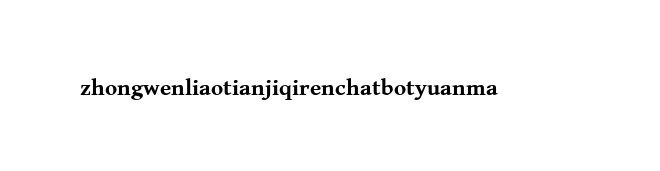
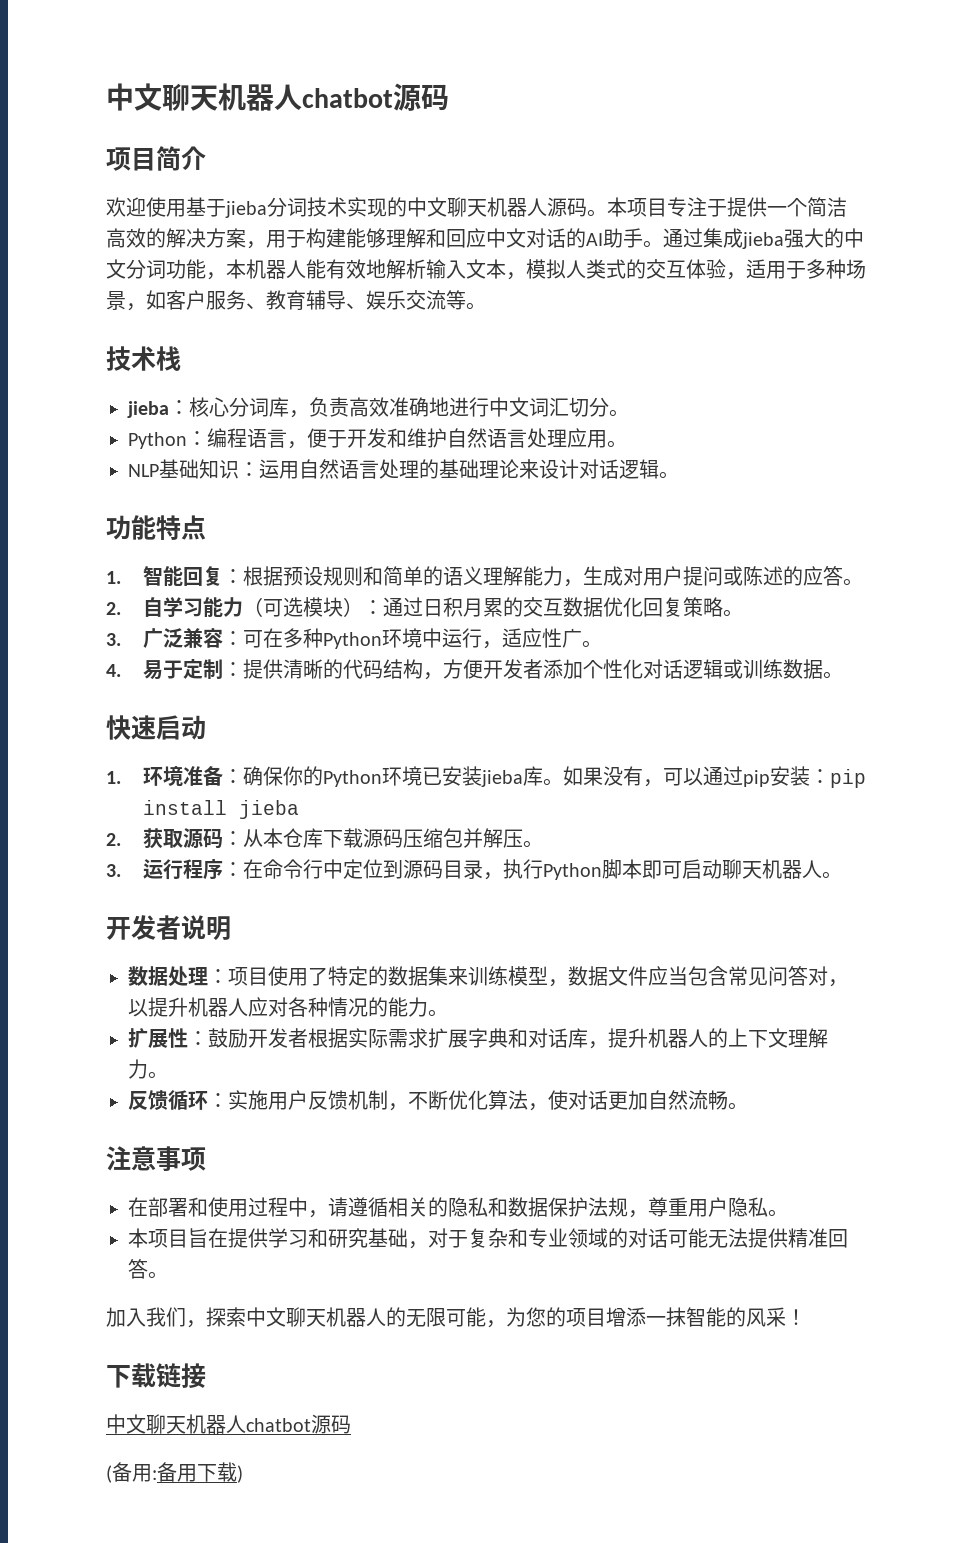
[80,78,498,100] zhongwenliaotianjiqirenchatbotyuanma -> [106,83,449,111] [106,146,206,171] [106,197,847,218] [106,228,864,249] [106,259,866,280] [106,290,486,311] [106,346,181,371] [127,397,629,418] [128,428,627,449] [128,459,679,479] [106,515,206,540] [106,566,863,587] [106,597,743,617] [106,628,602,649] [106,659,843,680] [106,715,206,740] [106,766,866,788] [142,800,299,819] [106,828,543,849] [106,859,842,880] [106,915,231,941] [128,966,848,987] [128,997,448,1017] [128,1028,828,1049] [128,1059,168,1079] [128,1090,748,1111] [106,1146,206,1171] [128,1197,788,1218] [128,1228,848,1249] [128,1259,168,1279] [106,1307,806,1328] [106,1363,206,1388] [106,1414,351,1434] [106,1462,243,1483] 中文聊天机器人chatbot源码 // 项目简介 // 欢迎使用基于jieba分词技术实现的中文聊天机器人源码。本项目专注于提供一个简洁高效的解决方案，用于构建能够理解和回应中文对话的AI助手。通过集成jieba强大的中文分词功能，本机器人能有效地解析输入文本，模拟人类式的交互体验，适用于多种场景，如客户服务、教育辅导、娱乐交流等。 // 技术栈 // jieba：核心分词库，负责高效准确地进行中文词汇切分。 // Python：编程语言，便于开发和维护自然语言处理应用。 // NLP基础知识：运用自然语言处理的基础理论来设计对话逻辑。 // 功能特点 // 1.智能回复：根据预设规则和简单的语义理解能力，生成对用户提问或陈述的应答。 // 2.自学习能力（可选模块）：通过日积月累的交互数据优化回复策略。 // 3.广泛兼容：可在多种Python环境中运行，适应性广。 // 4.易于定制：提供清晰的代码结构，方便开发者添加个性化对话逻辑或训练数据。 // 快速启动 // 1.环境准备：确保你的Python环境已安装jieba库。如果没有，可以通过pip安装：pip install jieba // 2.获取源码：从本仓库下载源码压缩包并解压。 // 3.运行程序：在命令行中定位到源码目录，执行Python脚本即可启动聊天机器人。 // 开发者说明 // 数据处理：项目使用了特定的数据集来训练模型，数据文件应当包含常见问答对，以提升机器人应对各种情况的能力。 // 扩展性：鼓励开发者根据实际需求扩展字典和对话库，提升机器人的上下文理解力。 // 反馈循环：实施用户反馈机制，不断优化算法，使对话更加自然流畅。 // 注意事项 // 在部署和使用过程中，请遵循相关的隐私和数据保护法规，尊重用户隐私。 // 本项目旨在提供学习和研究基础，对于复杂和专业领域的对话可能无法提供精准回答。 // 加入我们，探索中文聊天机器人的无限可能，为您的项目增添一抹智能的风采！ // 下载链接 // 中文聊天机器人chatbot源码 // (备用:备用下载)

